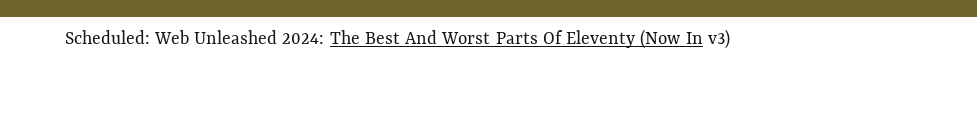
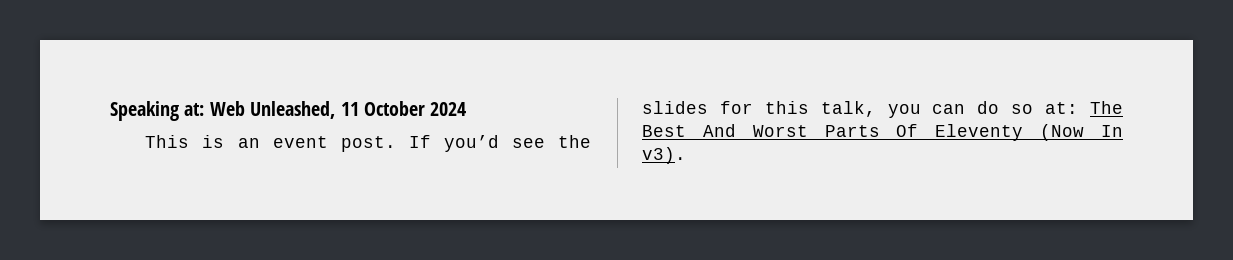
[64,30,325,44] Scheduled: Web Unleashed 2024: -> [110,101,467,121] [145,135,591,152] [642,101,1079,118] Speaking at: Web Unleashed, 11 October 2024 // This is an event post. If you’d see the slides for this talk, you can do so at:
[707,29,730,49] v3) -> [642,147,686,164] v3).

